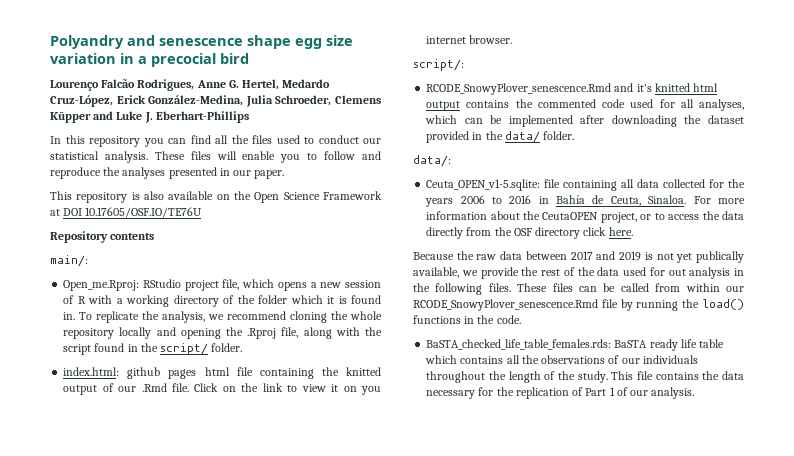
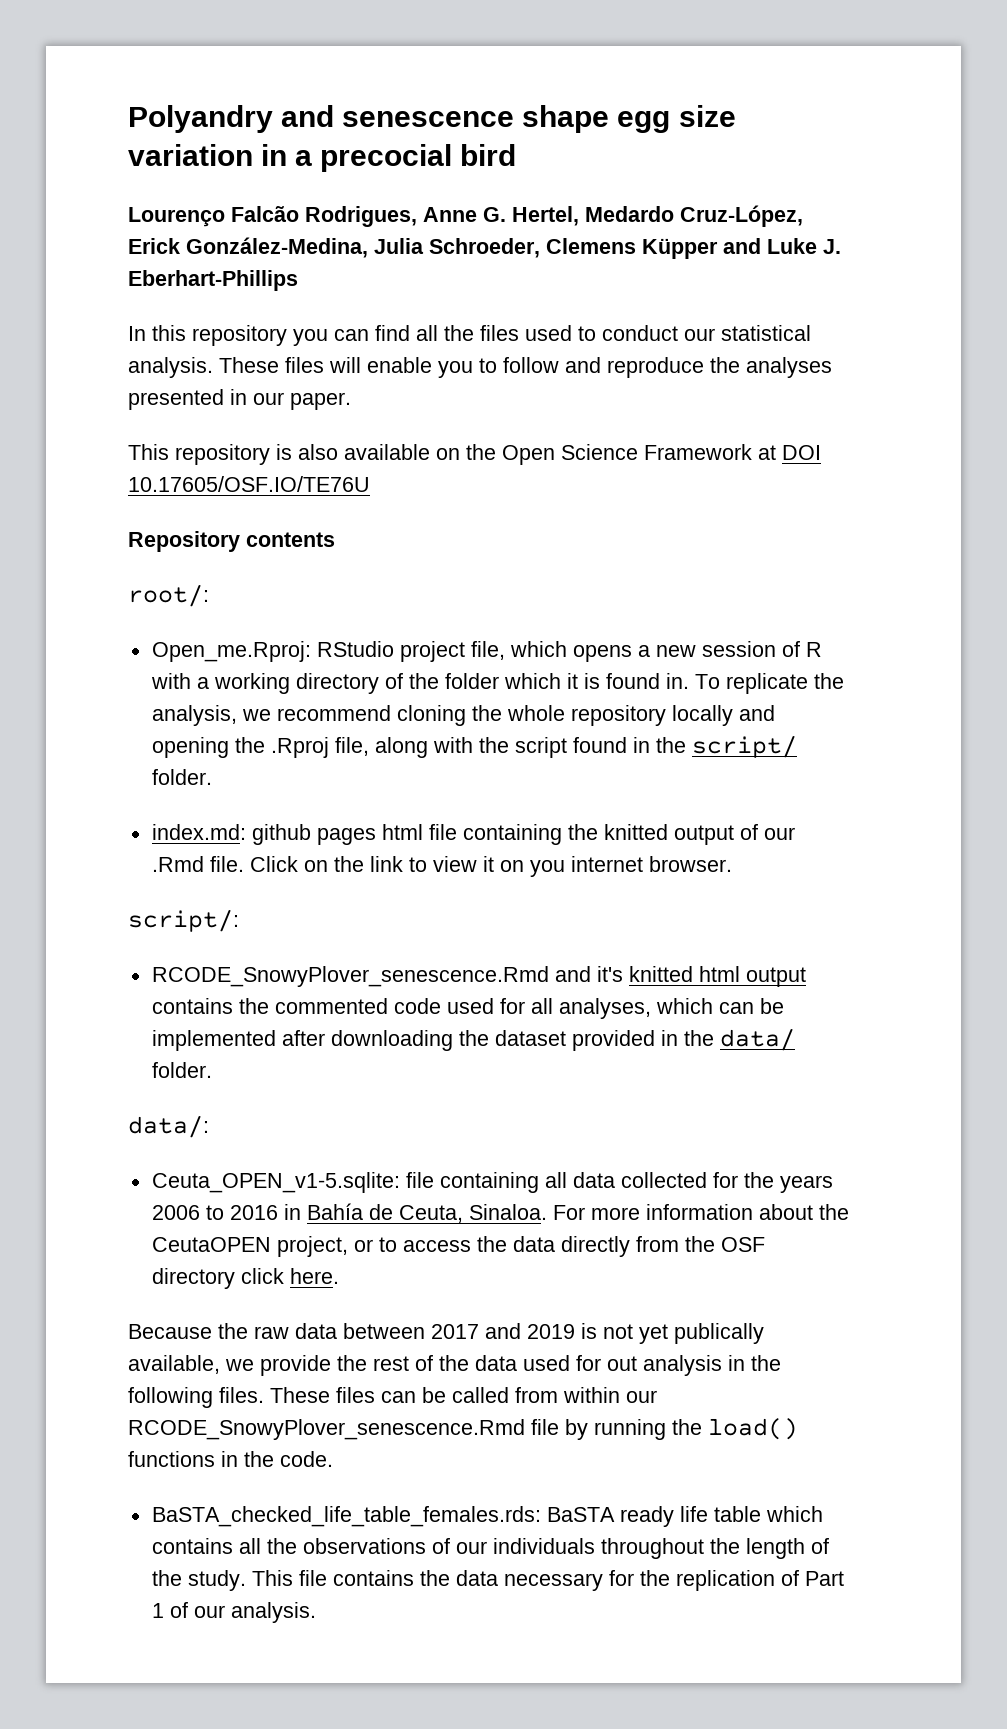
[50,255,88,267] main/: -> [128,584,209,607] root/:
[63,367,120,376] index.html: -> [151,824,246,840] index.md:

